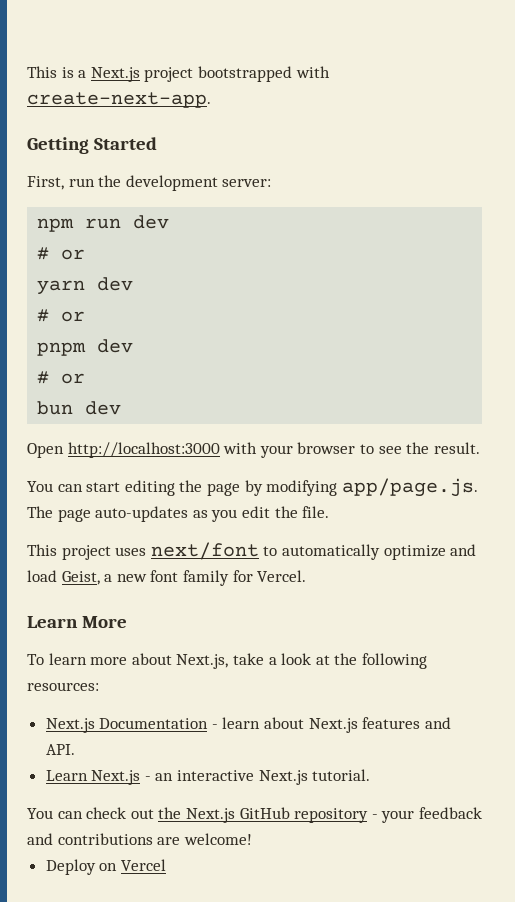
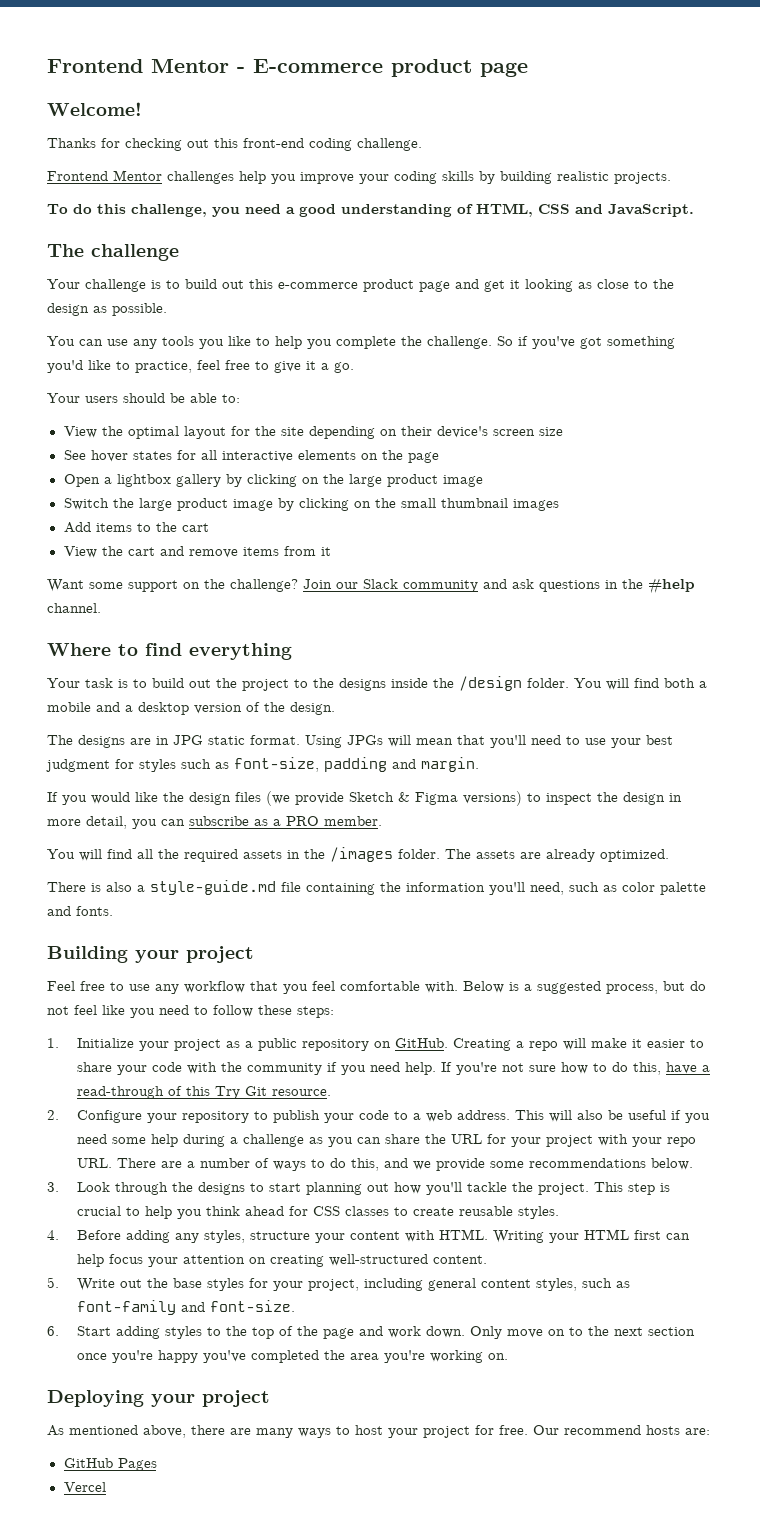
[27,66,330,82] [27,92,211,108] [27,137,157,154] [27,175,272,191] [37,215,170,232] [37,247,86,260] [37,277,134,295] [37,309,86,322] [37,339,134,356] [37,371,86,384] [37,401,122,415] [27,442,480,458] [27,478,478,497] [27,506,330,522] [27,542,477,560] [27,570,307,586] [27,616,127,628] [27,653,427,669] [27,682,99,691] [45,717,451,733] [45,744,75,755] [45,769,371,785] [27,807,482,823] [27,833,252,845] [45,859,118,875] This is a Next.js project bootstrapped with create-next-app. // Getting Started // First, run the development server: // npm run dev // # or // yarn dev // # or // pnpm dev // # or // bun dev // Open http://localhost:3000 with your browser to see the result. // You can start editing the page by modifying app/page.js. The page auto-updates as you edit the file. // This project uses next/font to automatically optimize and load Geist, a new font family for Vercel. // Learn More // To learn more about Next.js, take a look at the following resources: // Next.js Documentation - learn about Next.js features and API. // Learn Next.js - an interactive Next.js tutorial. // You can check out the Next.js GitHub repository - your feedback and contributions are welcome! // Deploy on -> [47,59,528,77] [47,102,142,116] [47,138,422,151] [47,170,671,184] [47,203,694,217] [47,244,179,261] [47,279,674,292] [47,303,167,316] [47,336,675,349] [47,360,354,373] [47,393,240,403] [63,426,563,439] [63,450,439,463] [63,474,483,487] [63,498,559,511] [63,522,209,533] [63,546,331,558] [47,578,695,594] [47,603,101,613] [47,643,292,660] [47,676,707,691] [47,702,335,715] [47,735,673,748] [46,757,479,772] [47,791,682,806] [47,816,382,829] [47,847,669,862] [47,880,706,895] [47,906,113,916] [47,946,254,963] [47,981,706,994] [47,1005,334,1018] [47,1038,704,1051] [76,1062,710,1075] [76,1086,331,1099] [47,1110,710,1123] [76,1134,696,1147] [76,1158,693,1171] [47,1182,670,1195] [76,1206,559,1219] [47,1229,690,1243] [76,1254,487,1267] [47,1277,630,1291] [76,1300,295,1315] [47,1326,695,1339] [76,1350,508,1363] [47,1390,270,1407] [47,1425,710,1438] [63,1458,157,1471] Frontend Mentor - E-commerce product page // Welcome! // Thanks for checking out this front-end coding challenge. // Frontend Mentor challenges help you improve your coding skills by building realistic projects. // To do this challenge, you need a good understanding of HTML, CSS and JavaScript. // The challenge // Your challenge is to build out this e-commerce product page and get it looking as close to the design as possible. // You can use any tools you like to help you complete the challenge. So if you've got something you'd like to practice, feel free to give it a go. // Your users should be able to: // View the optimal layout for the site depending on their device's screen size // See hover states for all interactive elements on the page // Open a lightbox gallery by clicking on the large product image // Switch the large product image by clicking on the small thumbnail images // Add items to the cart // View the cart and remove items from it // Want some support on the challenge? Join our Slack community and ask questions in the #help channel. // Where to find everything // Your task is to build out the project to the designs inside the /design folder. You will find both a mobile and a desktop version of the design. // The designs are in JPG static format. Using JPGs will mean that you'll need to use your best judgment for styles such as font-size, padding and margin. // If you would like the design files (we provide Sketch & Figma versions) to inspect the design in more detail, you can subscribe as a PRO member. // You will find all the required assets in the /images folder. The assets are already optimized. // There is also a style-guide.md file containing the information you'll need, such as color palette and fonts. // Building your project // Feel free to use any workflow that you feel comfortable with. Below is a suggested process, but do not feel like you need to follow these steps: // 1. Initialize your project as a public repository on GitHub. Creating a repo will make it easier to share your code with the community if you need help. If you're not sure how to do this, have a read-through of this Try Git resource. // 2. Configure your repository to publish your code to a web address. This will also be useful if you need some help during a challenge as you can share the URL for your project with your repo URL. There are a number of ways to do this, and we provide some recommendations below. // 3. Look through the designs to start planning out how you'll tackle the project. This step is crucial to help you think ahead for CSS classes to create reusable styles. // 4. Before adding any styles, structure your content with HTML. Writing your HTML first can help focus your attention on creating well-structured content. // 5. Write out the base styles for your project, including general content styles, such as font-family and font-size. // 6. Start adding styles to the top of the page and work down. Only move on to the next section once you're happy you've completed the area you're working on. // Deploying your project // As mentioned above, there are many ways to host your project for free. Our recommend hosts are: // GitHub Pages //

